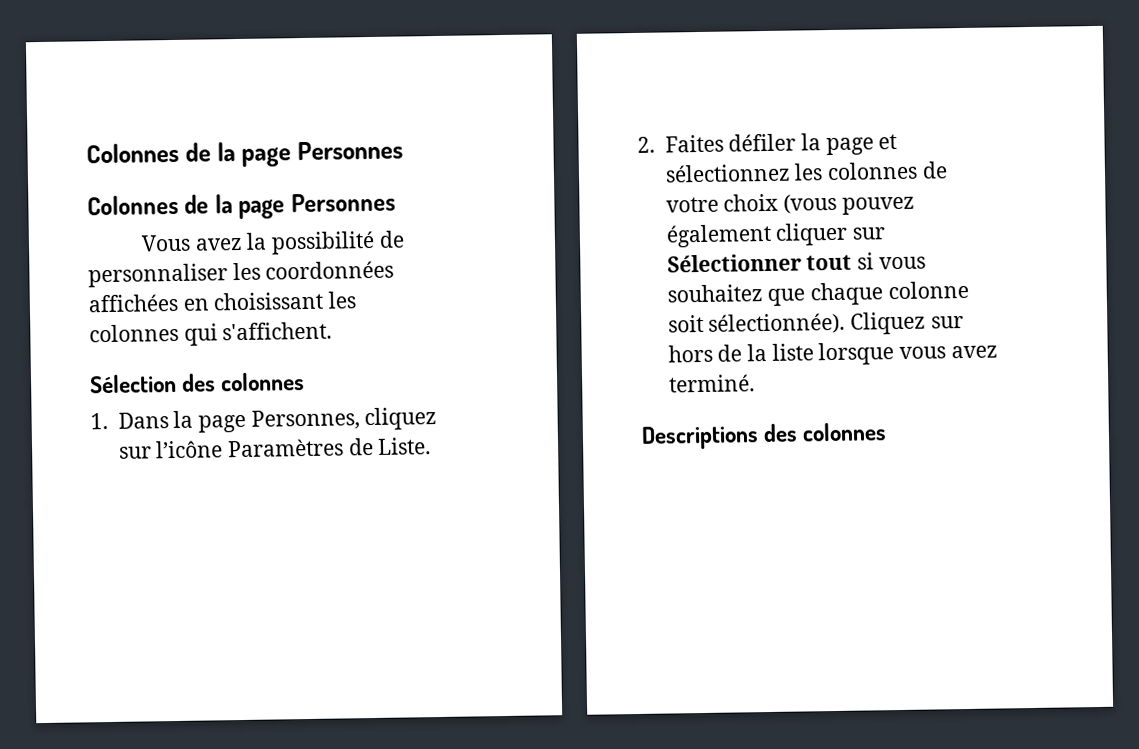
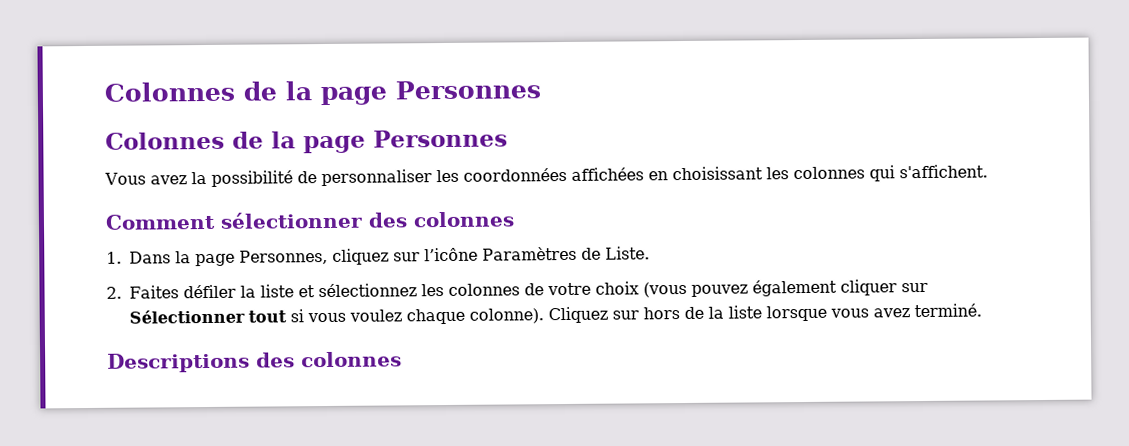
[89,373,177,394] Sélection -> [105,211,363,230] Comment sélectionner
[825,137,874,156] page -> [259,284,294,298] liste
[666,280,969,306] [667,312,846,335] souhaitez que chaque colonne soit sélectionnée). -> [349,308,544,325] voulez chaque colonne).

